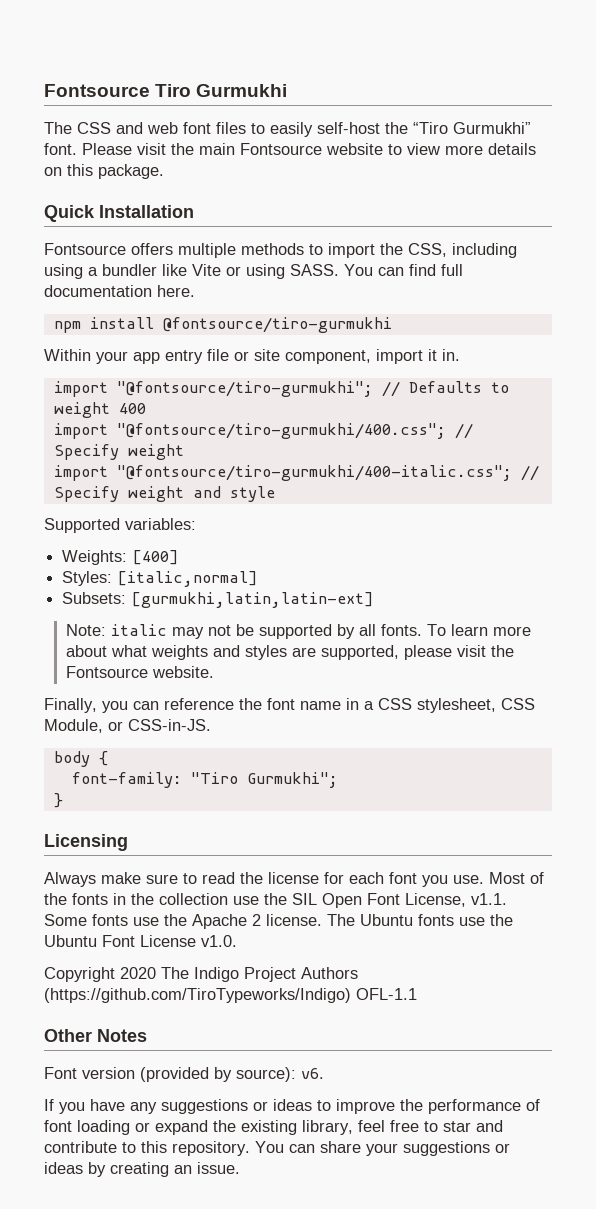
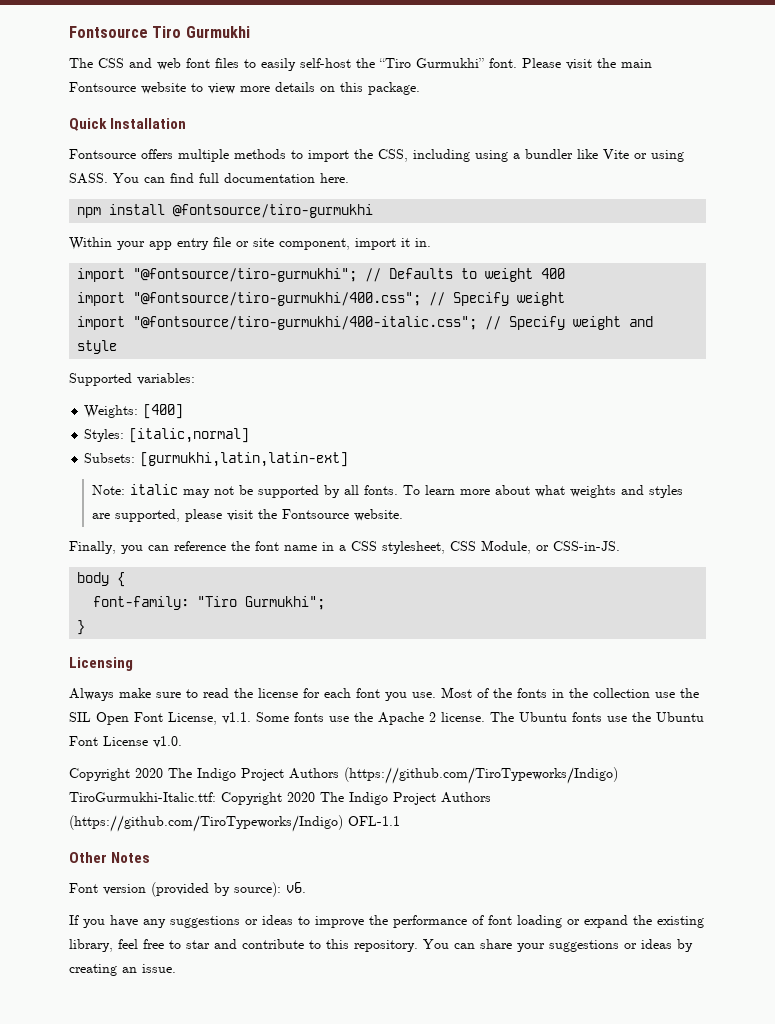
(351, 995) none -> [69,792,491,805] [69,815,343,832] TiroGurmukhi-Italic.ttf: Copyright 2020 The Indigo Project Authors (https://github.com/TiroTypeworks/Indigo)

